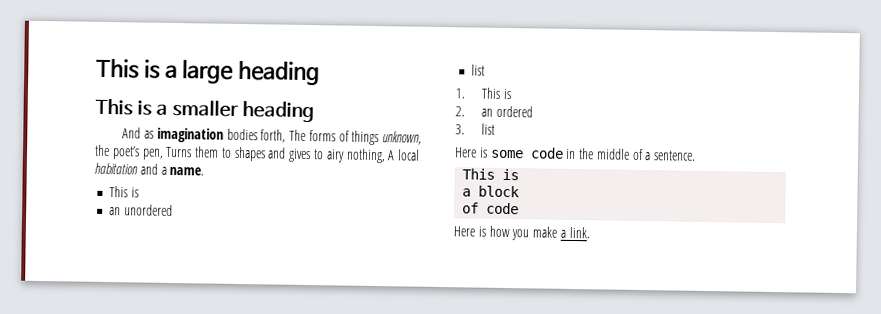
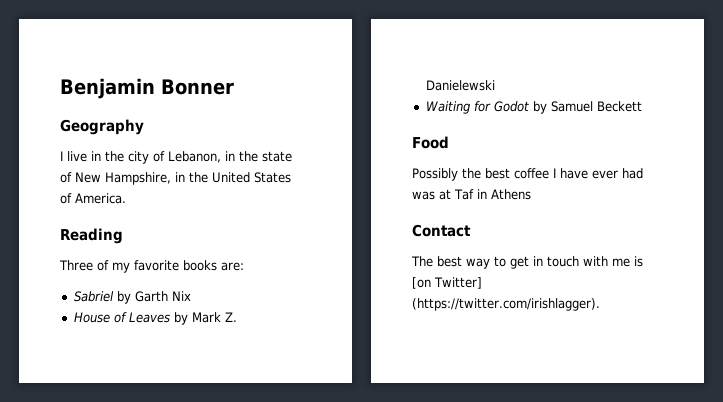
[96,58,321,86] [95,98,314,123] [122,127,423,146] [94,144,421,164] [94,162,205,176] [109,186,140,198] [109,204,174,216] [471,64,486,76] [455,87,513,100] [455,105,534,118] [455,123,496,135] [454,147,697,161] [462,168,520,181] [462,185,521,198] [462,202,520,215] [453,225,590,241] This is a large heading // This is a smaller heading // And as imagination bodies forth, The forms of things unknown, the poet’s pen, Turns them to shapes and gives to airy nothing, A local habitation and a name. // This is // an unordered // list // 1. This is // 2. an ordered // 3. list // Here is some code in the middle of a sentence. // This is // a block // of code // Here is how you make a link. -> [60,78,234,99] [60,119,144,135] [60,151,292,164] [60,172,291,185] [60,193,126,204] [60,228,123,244] [59,260,244,273] [73,291,191,304] [73,312,237,325] [425,80,495,91] [425,101,642,114] [412,136,449,149] [412,168,643,181] [412,189,531,200] [412,224,471,237] [411,256,643,269] [412,277,482,289] [412,298,600,311] Benjamin Bonner // Geography // I live in the city of Lebanon, in the state of New Hampshire, in the United States of America. // Reading // Three of my favorite books are: // Sabriel by Garth Nix // House of Leaves by Mark Z. Danielewski // Waiting for Godot by Samuel Beckett // Food // Possibly the best coffee I have ever had was at Taf in Athens // Contact // The best way to get in touch with me is [on Twitter] (https://twitter.com/irishlagger).

